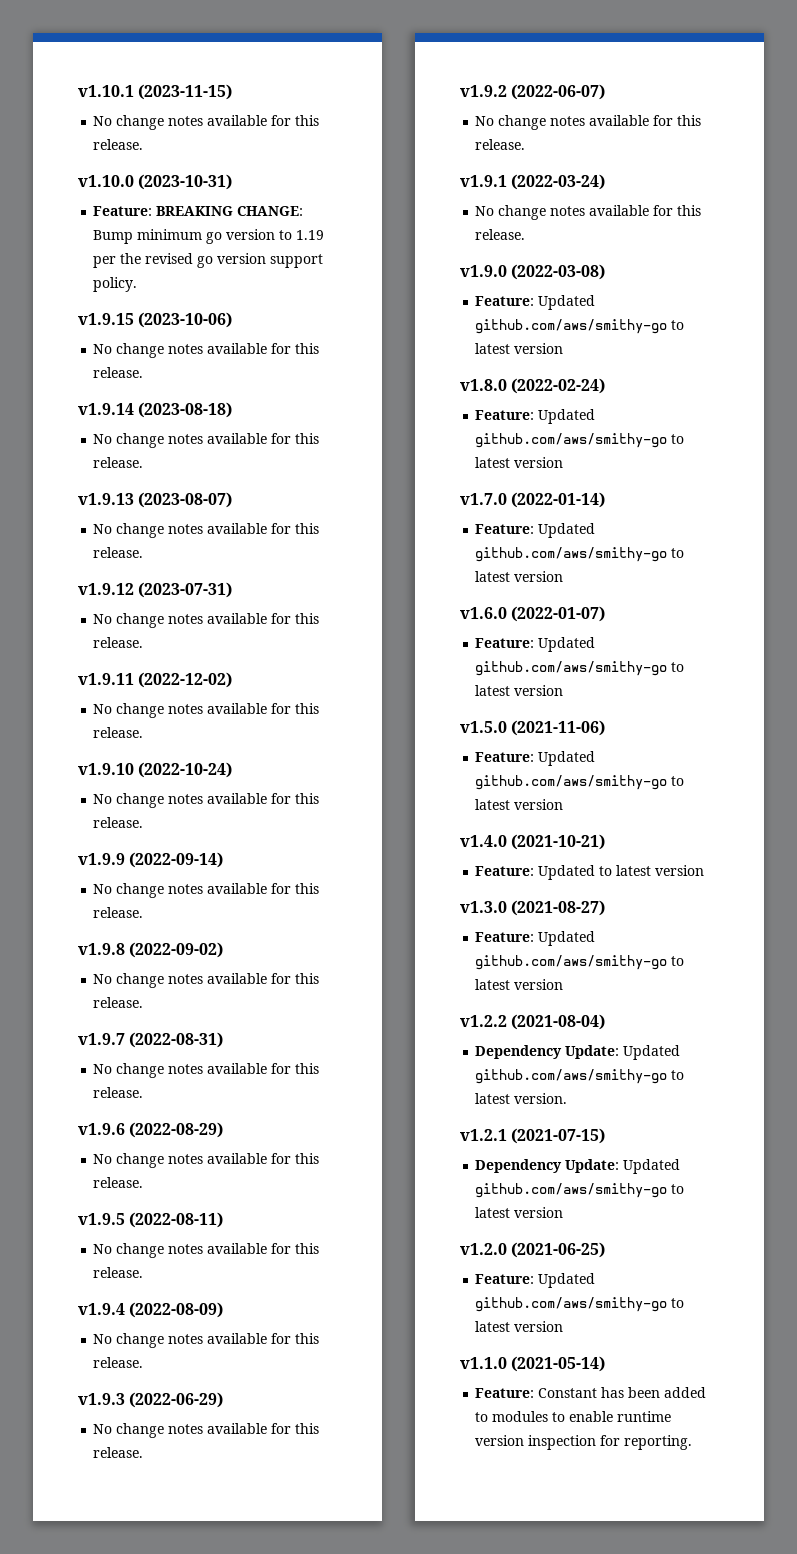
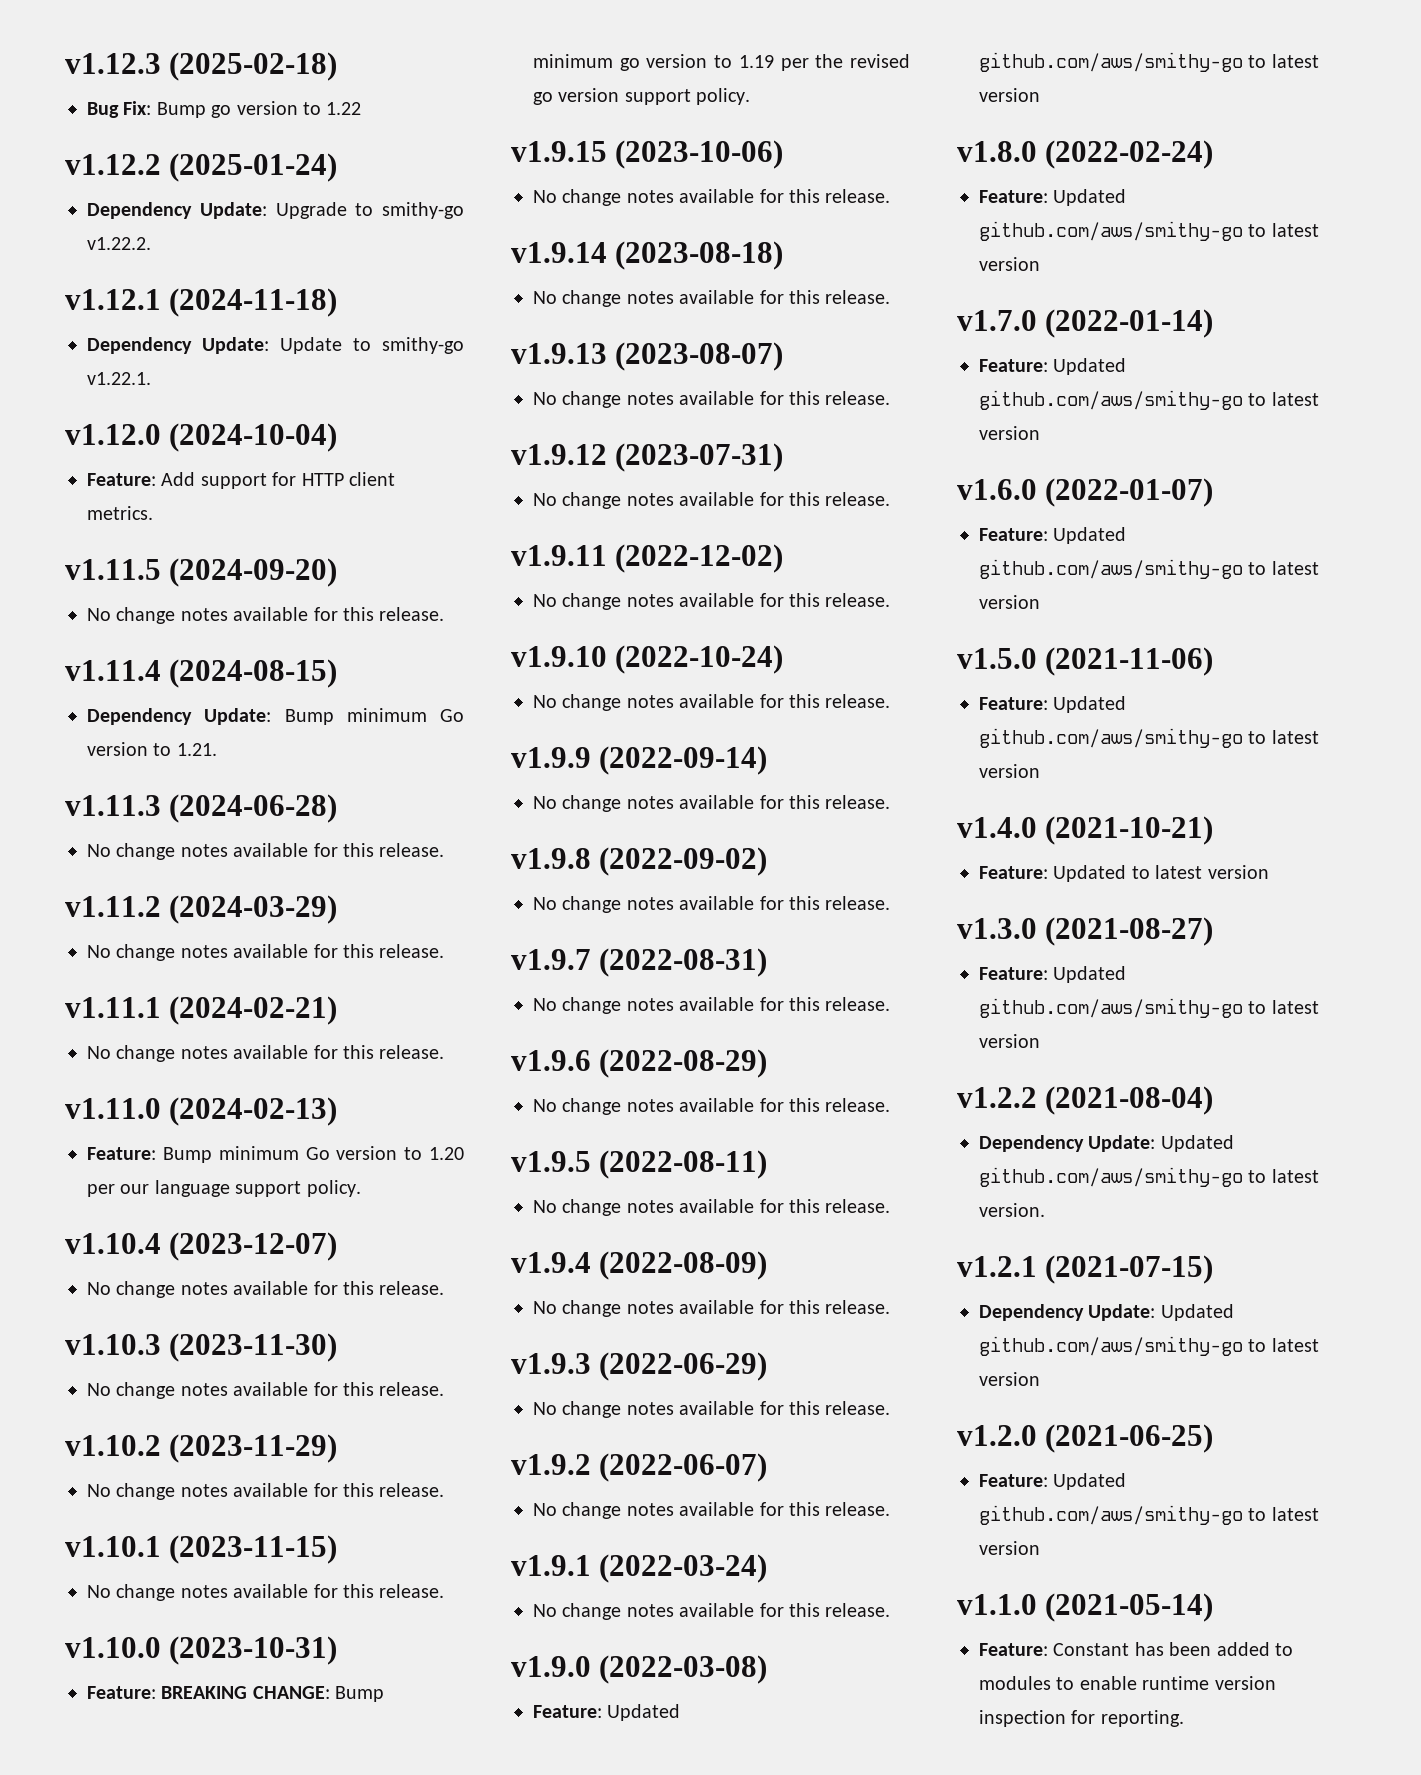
(78, 91) none -> [65,52,338,81] [87,101,362,118] [65,153,338,182] [87,202,464,219] [87,237,151,250] [65,288,338,317] [87,337,464,354] [87,372,151,385] [65,423,338,452] [87,472,395,489] [87,506,153,520] [65,558,338,587] [87,607,445,624] [65,659,338,688] [87,708,464,725] [87,742,217,756] [65,794,338,823] [87,843,445,860] [65,895,338,924] [87,944,445,961] [65,996,338,1025] [87,1045,445,1062] [65,1097,338,1126] [87,1146,464,1163] [87,1180,361,1197] [65,1232,338,1261] [87,1281,445,1298] [65,1333,338,1362] [87,1382,445,1399] [65,1434,338,1463] [87,1483,445,1500] v1.12.3 (2025-02-18) // Bug Fix: Bump go version to 1.22 // v1.12.2 (2025-01-24) // Dependency Update: Upgrade to smithy-go v1.22.2. // v1.12.1 (2024-11-18) // Dependency Update: Update to smithy-go v1.22.1. // v1.12.0 (2024-10-04) // Feature: Add support for HTTP client metrics. // v1.11.5 (2024-09-20) // No change notes available for this release. // v1.11.4 (2024-08-15) // Dependency Update: Bump minimum Go version to 1.21. // v1.11.3 (2024-06-28) // No change notes available for this release. // v1.11.2 (2024-03-29) // No change notes available for this release. // v1.11.1 (2024-02-21) // No change notes available for this release. // v1.11.0 (2024-02-13) // Feature: Bump minimum Go version to 1.20 per our language support policy. // v1.10.4 (2023-12-07) // No change notes available for this release. // v1.10.3 (2023-11-30) // No change notes available for this release. // v1.10.2 (2023-11-29) // No change notes available for this release. //

